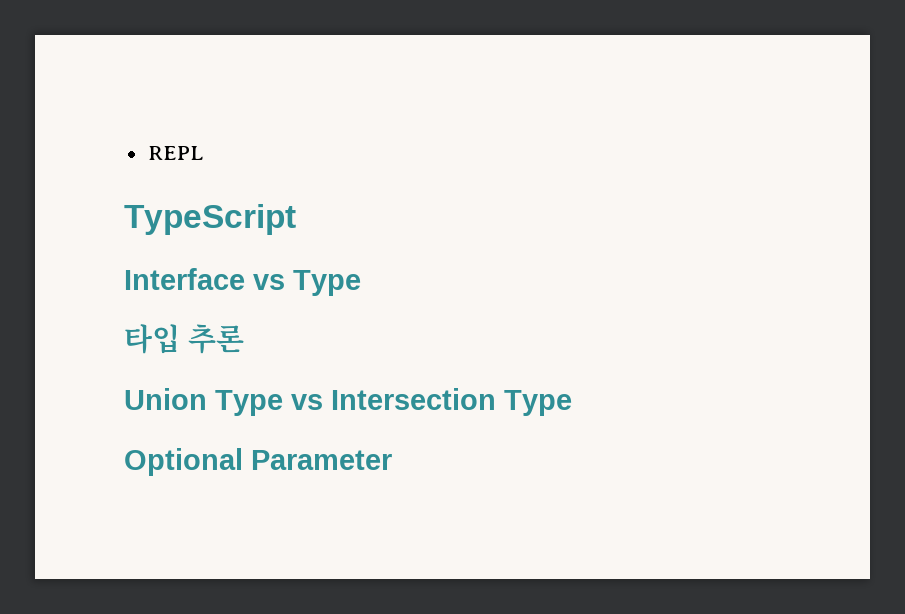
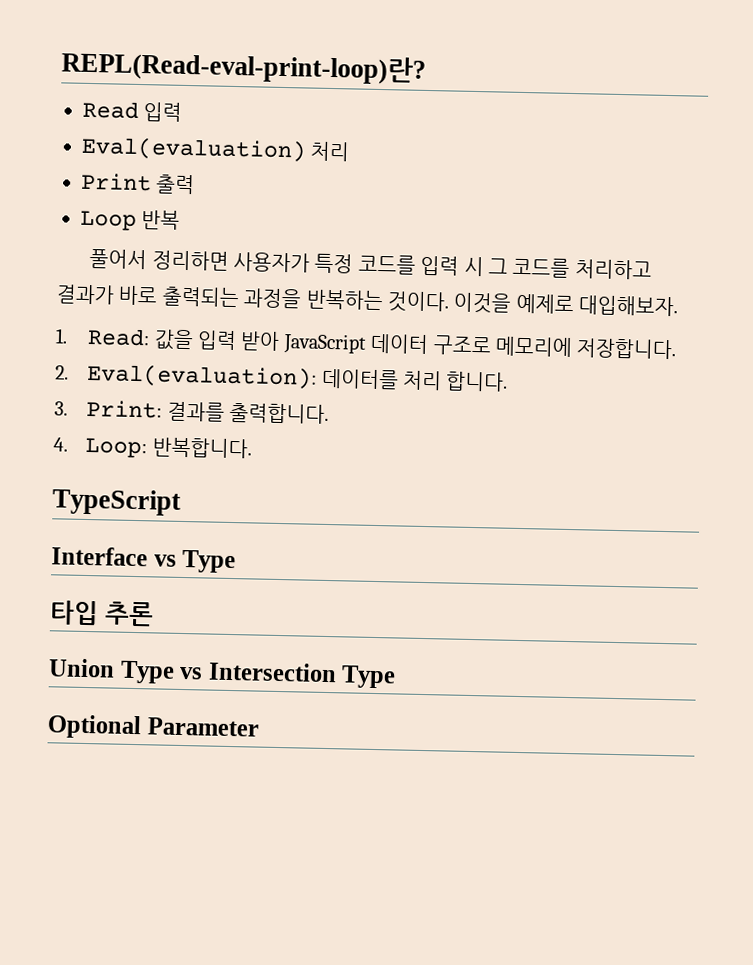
[147,146,203,160] REPL -> [61,50,426,85] [82,100,183,122] [81,136,351,163] [81,172,196,195] [80,210,181,231] [89,248,652,280] [56,284,679,317] [55,327,678,360] [55,363,509,392] [54,399,329,424] [53,437,252,459] REPL(Read-eval-print-loop)란? // Read 입력 // Eval(evaluation) 처리 // Print 출력 // Loop 반복 // 풀어서 정리하면 사용자가 특정 코드를 입력 시 그 코드를 처리하고 결과가 바로 출력되는 과정을 반복하는 것이다. 이것을 예제로 대입해보자. // 1. Read: 값을 입력 받아 JavaScript 데이터 구조로 메모리에 저장합니다. // 2. Eval(evaluation): 데이터를 처리 합니다. // 3. Print: 결과를 출력합니다. // 4. Loop: 반복합니다.

